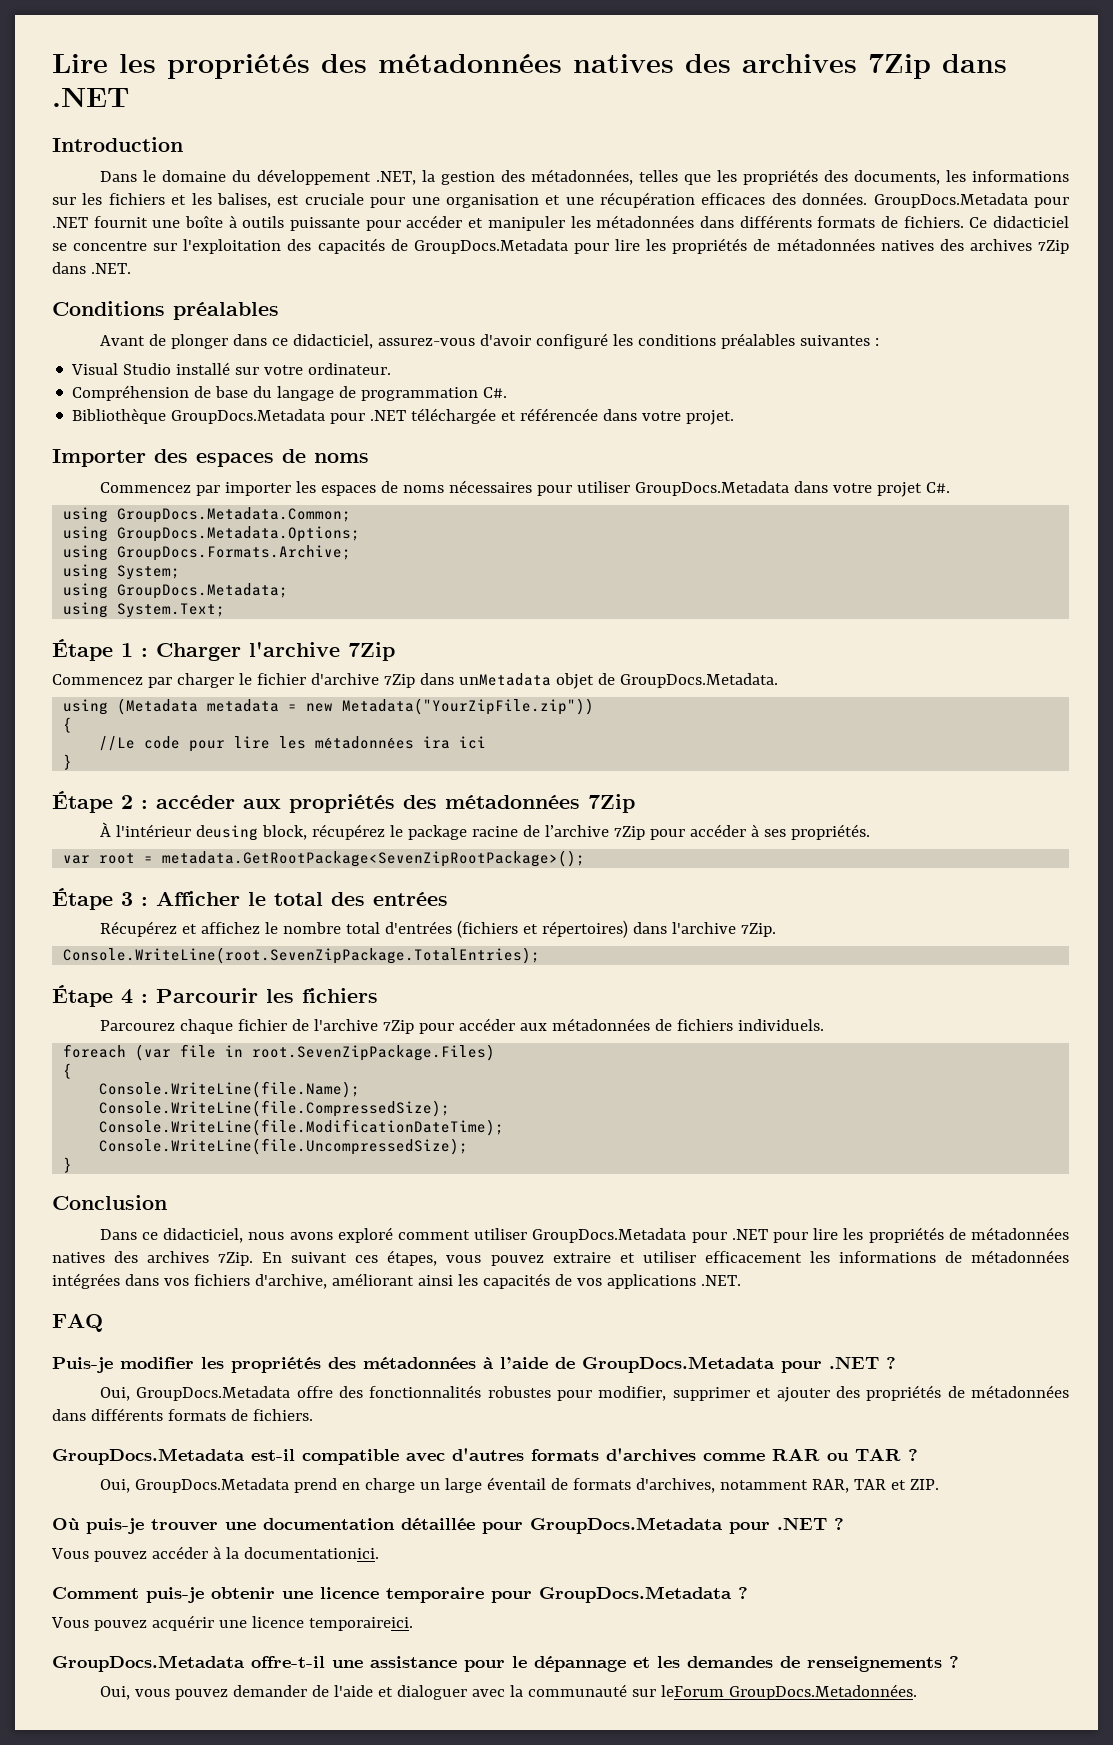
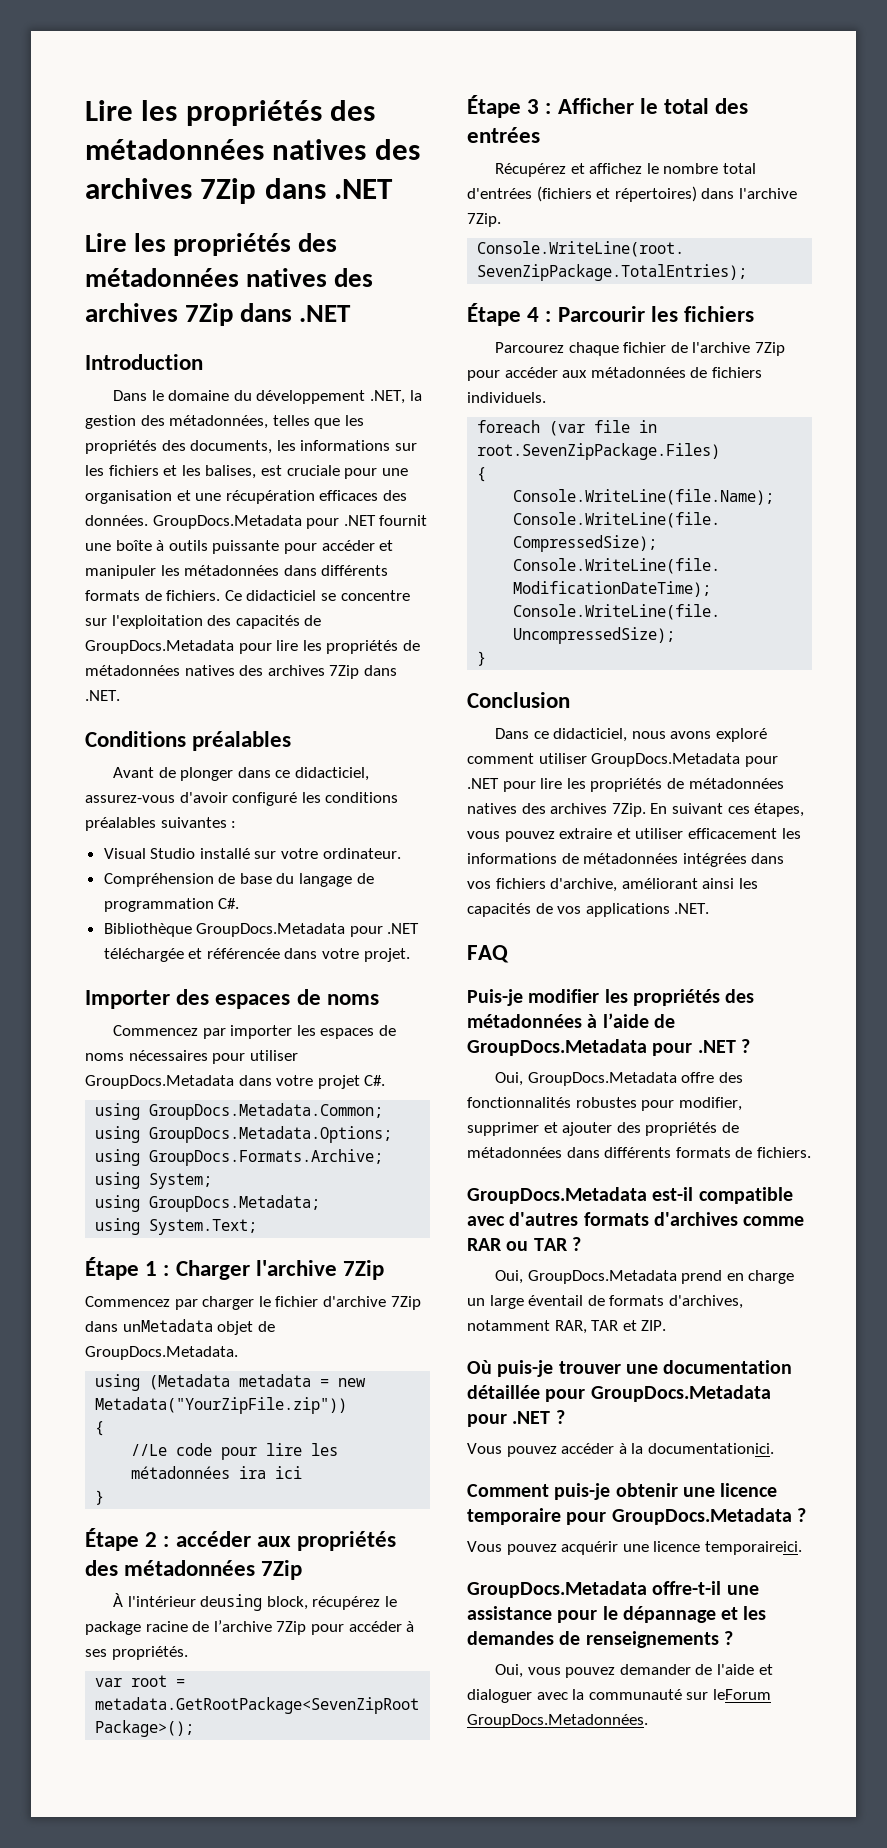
(129, 97) none -> [85,233,338,256] [85,268,374,287] [85,303,352,326] // Lire les propriétés des métadonnées natives des archives 7Zip dans .NET

